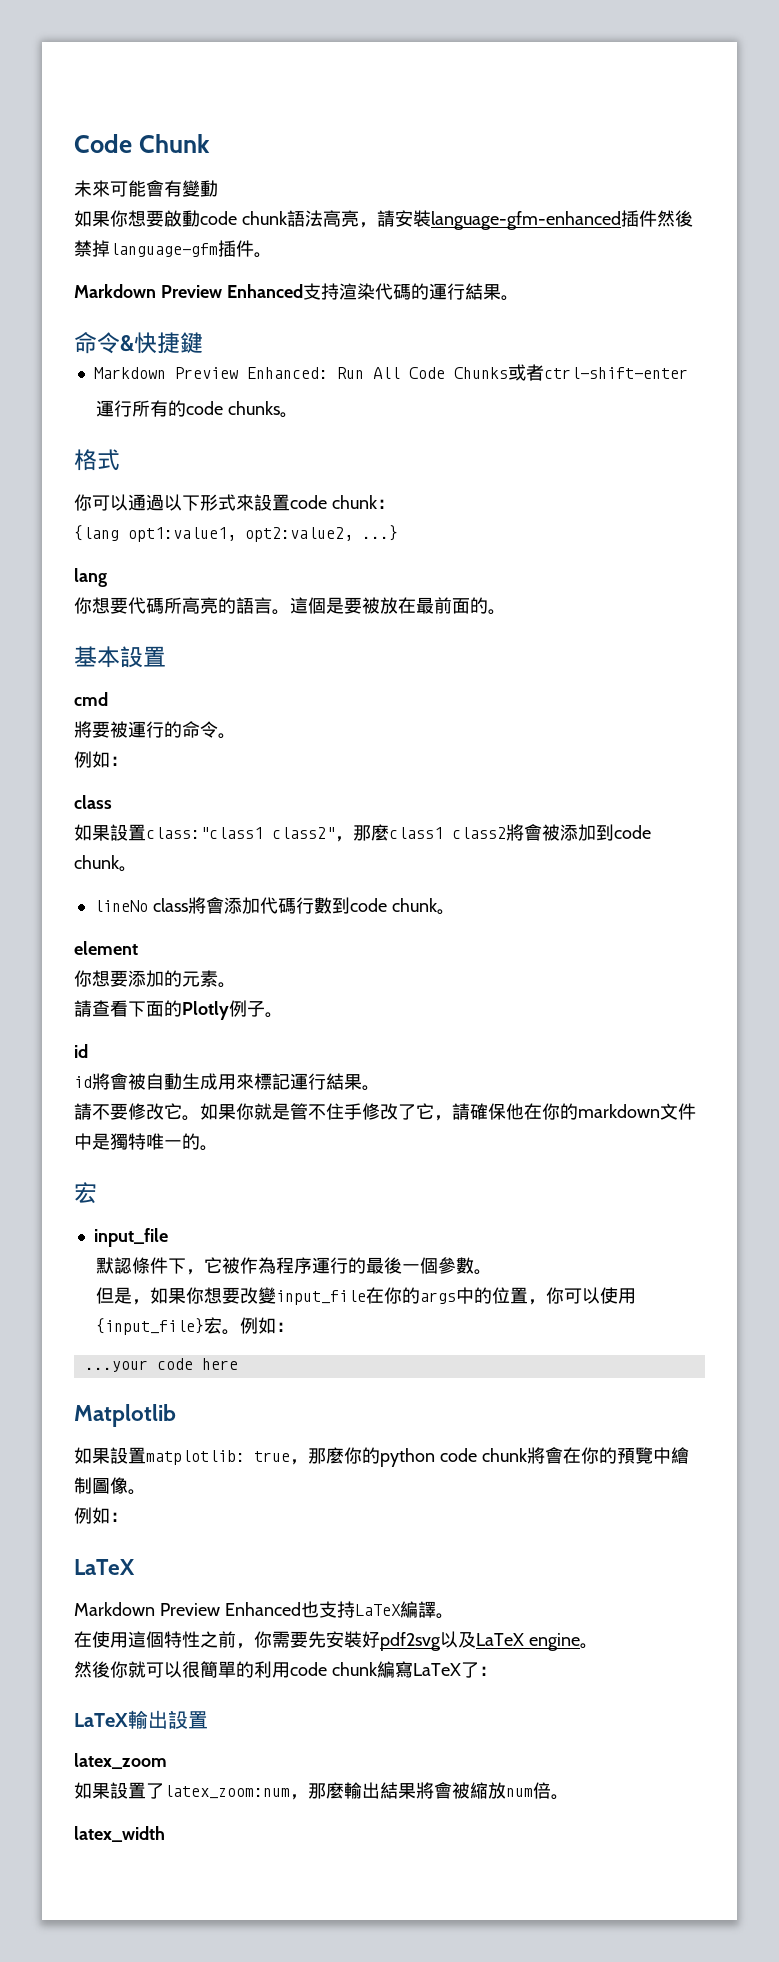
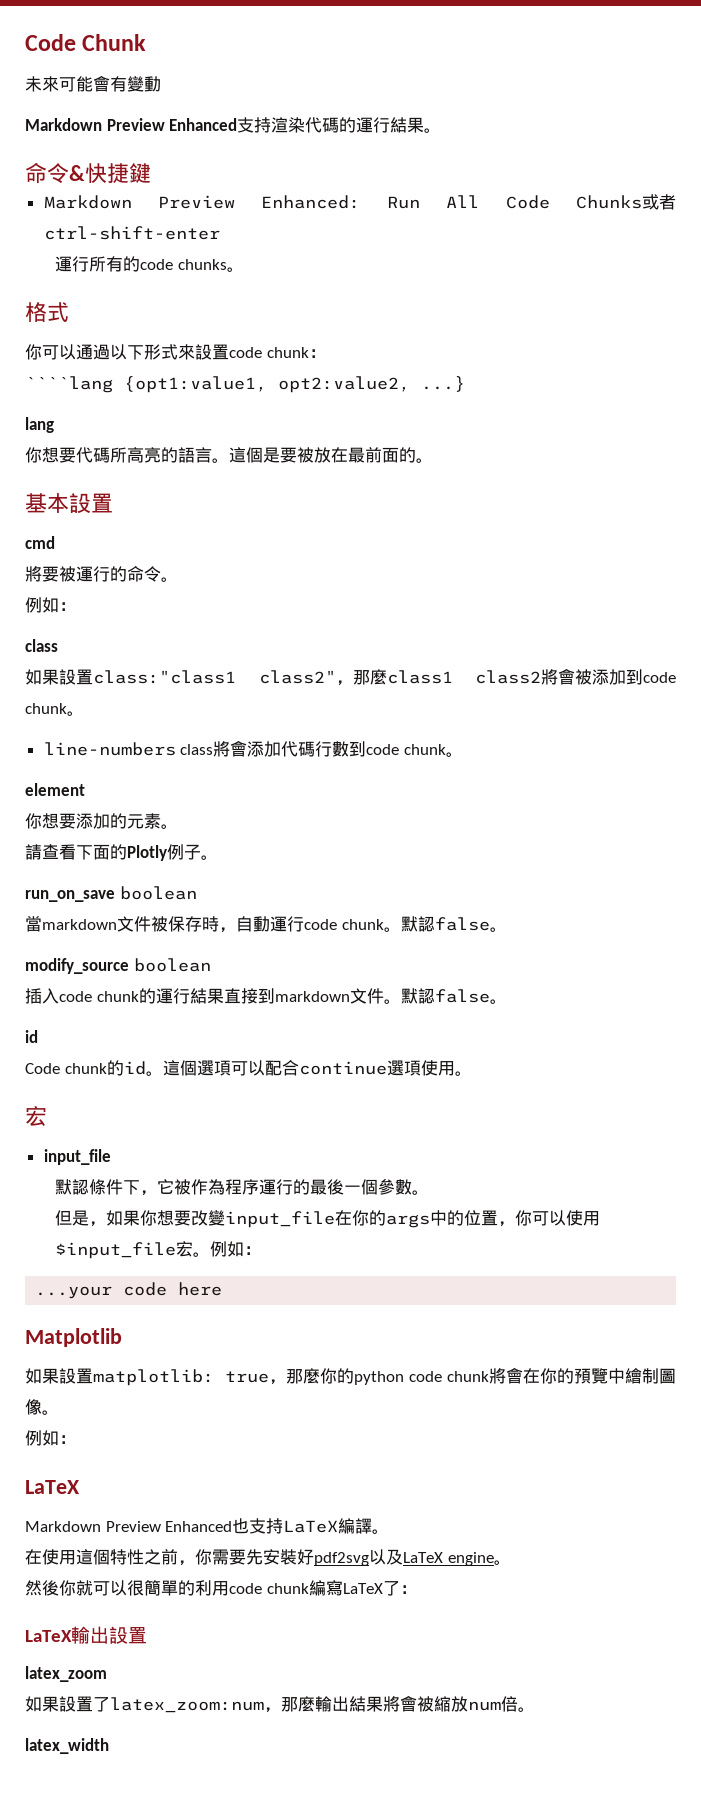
[74,210,693,230] [74,240,272,258] // 如果你想要啟動code chunk語法高亮，請安裝language-gfm-enhanced插件然後禁掉language-gfm插件。 -> (161, 84) none
[74,525,236,542] {lang opt1:value1, -> [25,376,267,393] ````lang {opt1:value1,
[93,900,148,912] lineNo -> [43,742,176,756] line-numbers
[74,1044,88,1058] [74,1073,380,1091] [74,1103,696,1121] [74,1133,200,1150] id // id將會被自動生成用來標記運行結果。 // 請不要修改它。如果你就是管不住手修改了它，請確保他在你的markdown文件中是獨特唯一的 -> [25,886,197,902] [25,916,507,933] [25,958,211,974] [25,988,507,1004] [25,1030,38,1043] [25,1059,455,1076] run_on_save boolean // 當markdown文件被保存時，自動運行code chunk。默認false。 // modify_source boolean // 插入code chunk的運行結果直接到markdown文件。默認false。 // id // Code chunk的id。這個選項可以配合continue選項使用
[96,1318,205,1335] {input_file} -> [54,1242,176,1259] $input_file

